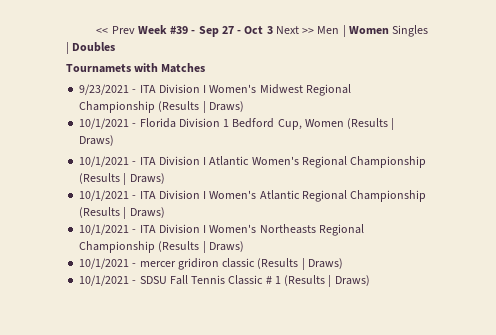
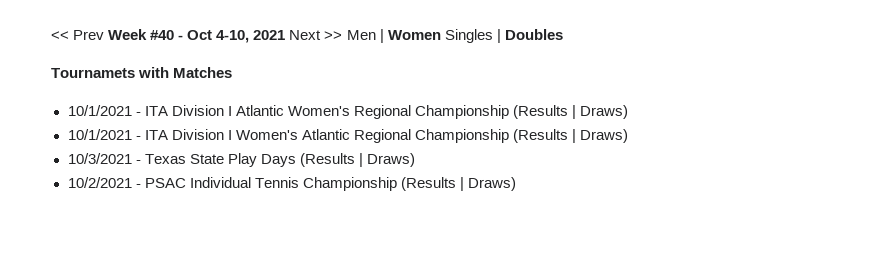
[170,26,273,37] #39 - Sep 27 - Oct 3 -> [150,30,286,43] #40 - Oct 4-10, 2021
[79,84,351,96] [79,101,244,113] [79,118,395,130] [79,135,115,146] // 9/23/2021 - ITA Division I Women's Midwest Regional Championship (Results | Draws) // 10/1/2021 - Florida Division 1 Bedford Cup, Women (Results | Draws) -> (233, 72) none
[79,224,364,236] [79,241,244,253] [79,258,343,270] [79,275,281,286] 10/1/2021 - ITA Division I Women's Northeasts Regional Championship (Results | Draws) // 10/1/2021 - mercer gridiron classic (Results | Draws) // 10/1/2021 - SDSU Fall Tennis Classic # 1 -> [67,153,415,167] [67,177,397,191] 10/3/2021 - Texas State Play Days (Results | Draws) // 10/2/2021 - PSAC Individual Tennis Championship

